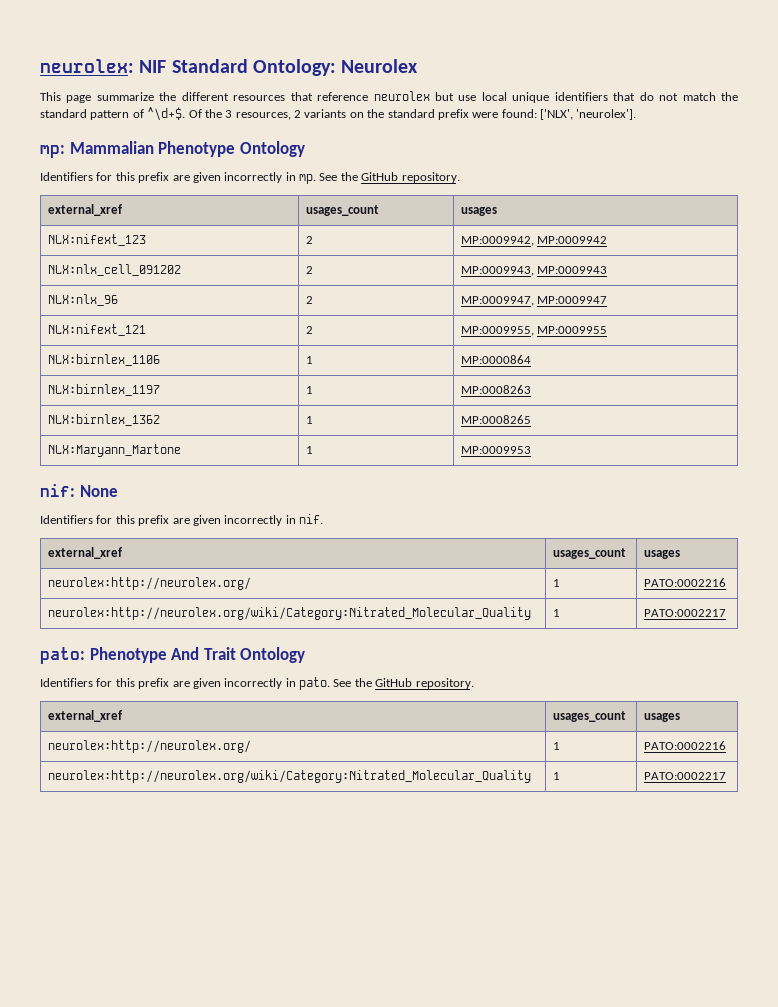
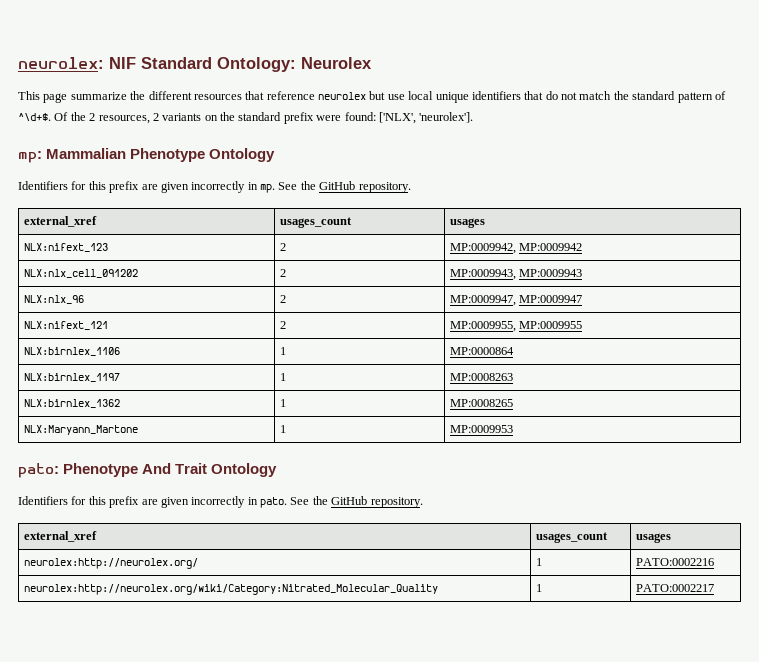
[225,110,233,118] 3 -> [89,113,96,121] 2
[40,484,118,497] [40,514,323,526] [48,547,124,559] [553,548,627,559] [644,550,681,559] [48,577,252,590] [553,579,561,587] [644,578,727,587] [48,607,532,620] [553,609,561,617] [644,609,727,617] // nif: None // Identifiers for this prefix are given incorrectly in nif. // external_xref | usages_count | usages // neurolex:http://neurolex.org/ | 1 | PATO:0002216 // neurolex:http://neurolex.org/wiki/Category:Nitrated_Molecular_Quality | 1 | PATO:0002217 -> (513, 429) none

